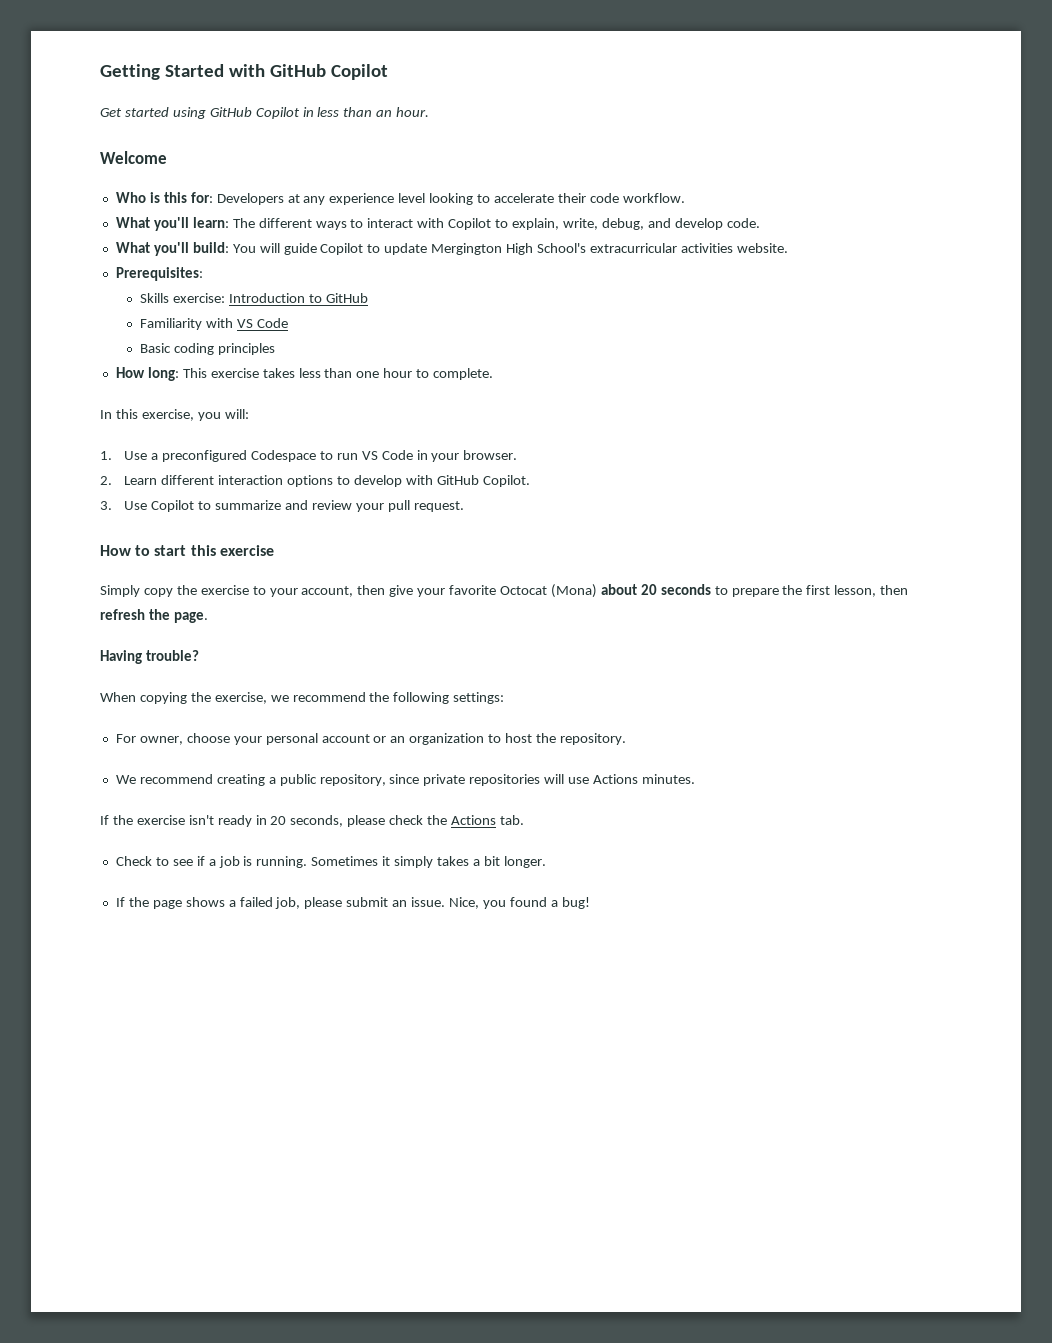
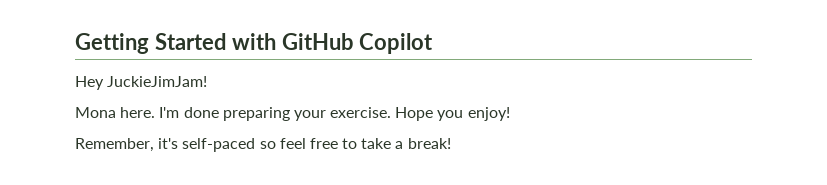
[100,107,430,119] [100,151,167,164] [115,192,685,205] [115,217,760,231] [115,242,788,256] [115,267,203,281] [140,293,368,303] [140,318,288,330] [140,343,276,355] [115,367,494,381] [100,409,249,421] [100,450,518,462] [100,475,530,487] [100,500,464,512] [100,545,274,556] [100,584,909,598] [100,609,208,623] [100,650,199,664] [100,692,505,704] [115,733,626,745] [115,774,695,786] [100,815,524,827] [115,856,546,868] [115,897,590,909] Get started using GitHub Copilot in less than an hour. // Welcome // Who is this for: Developers at any experience level looking to accelerate their code workflow. // What you'll learn: The different ways to interact with Copilot to explain, write, debug, and develop code. // What you'll build: You will guide Copilot to update Mergington High School's extracurricular activities website. // Prerequisites: // Skills exercise: Introduction to GitHub // Familiarity with VS Code // Basic coding principles // How long: This exercise takes less than one hour to complete. // In this exercise, you will: // 1. Use a preconfigured Codespace to run VS Code in your browser. // 2. Learn different interaction options to develop with GitHub Copilot. // 3. Use Copilot to summarize and review your pull request. // How to start this exercise // Simply copy the exercise to your account, then give your favorite Octocat (Mona) about 20 seconds to prepare the first lesson, then refresh the page. // Having trouble? // When copying the exercise, we recommend the following settings: // For owner, choose your personal account or an organization to host the repository. // We recommend creating a public repository, since private repositories will use Actions minutes. // If the exercise isn't ready in 20 seconds, please check the Actions tab. // Check to see if a job is running. Sometimes it simply takes a bit longer. // If the page shows a failed job, please submit an issue. Nice, you found a bug! -> [75,76,208,90] [75,107,510,121] [75,138,451,152] Hey JuckieJimJam! // Mona here. I'm done preparing your exercise. Hope you enjoy! // Remember, it's self-paced so feel free to take a break!

